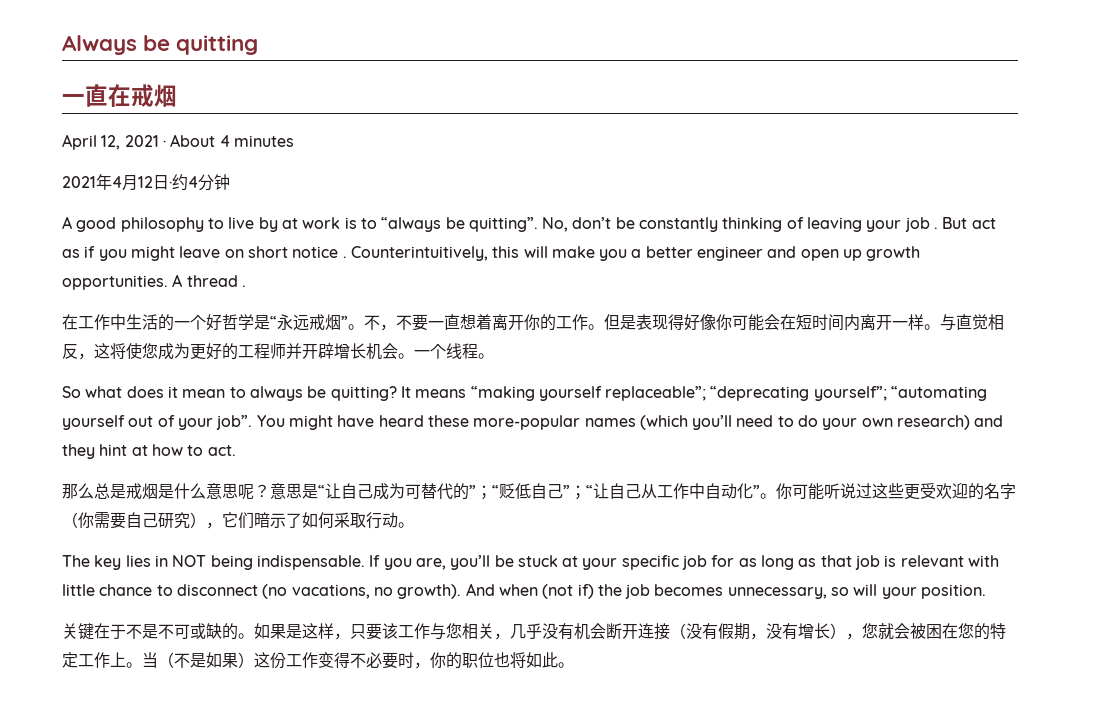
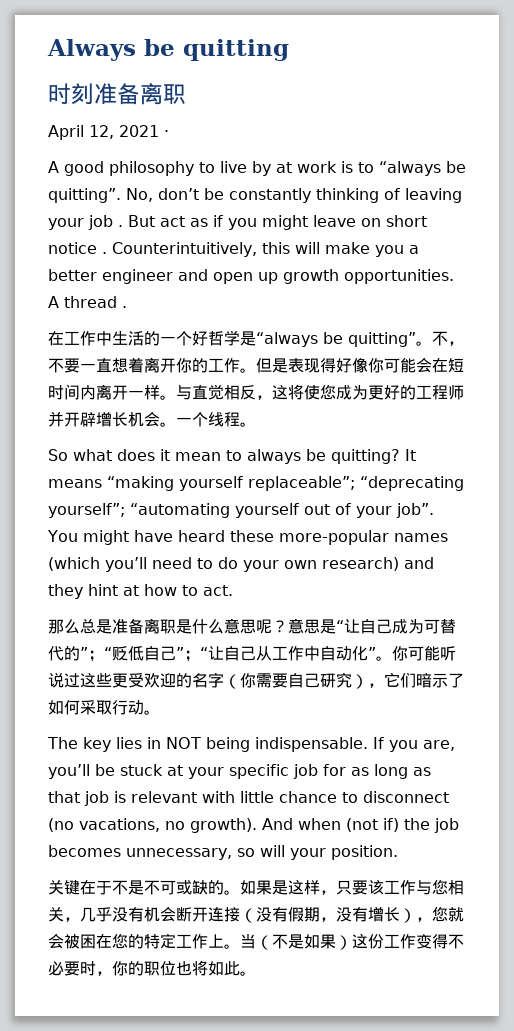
[62,84,177,107] 一直在戒烟 -> [48,83,186,105] 时刻准备离职
[170,134,294,147] [62,174,230,191] About 4 minutes // 2021年4月12日·约4分钟 -> (169, 133) none
[270,314,348,331] “永远戒烟” -> [256,332,416,347] “always be quitting”
[126,483,158,500] 戒烟 -> [112,618,176,634] 准备离职

